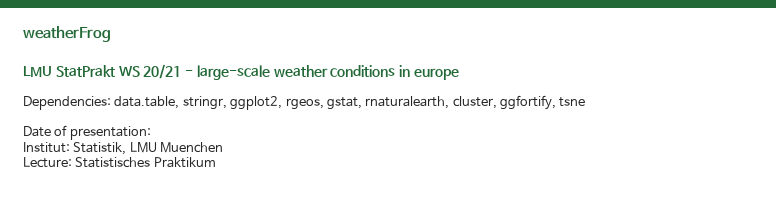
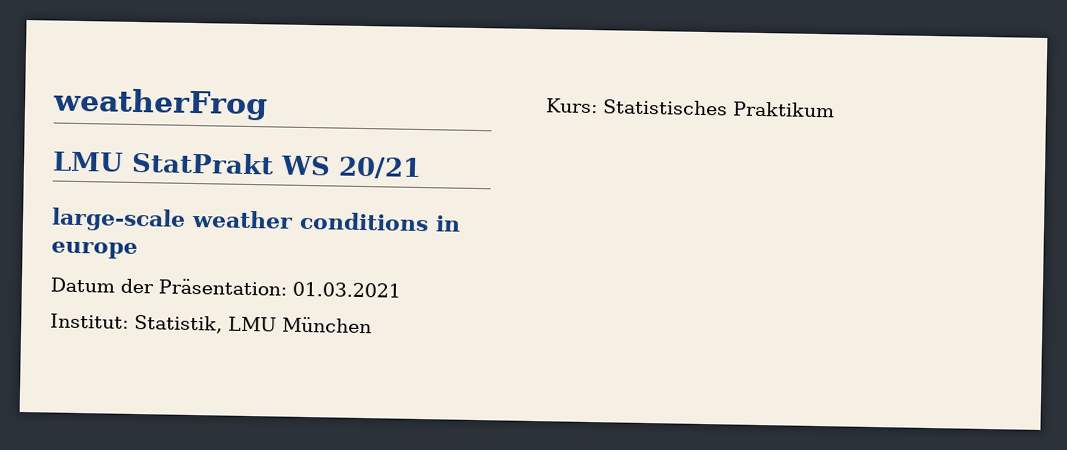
[185,70,194,76] - -> (422, 168) //
[23,95,586,110] [23,125,151,140] Dependencies: data.table, stringr, ggplot2, rgeos, gstat, rnaturalearth, cluster, ggfortify, tsne // Date of presentation: -> [50,277,401,298] Datum der Präsentation: 01.03.2021
[160,142,224,153] [23,157,72,168] Muenchen // Lecture: -> [282,316,372,334] [545,98,598,114] München // Kurs:

